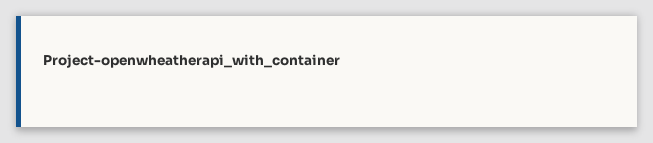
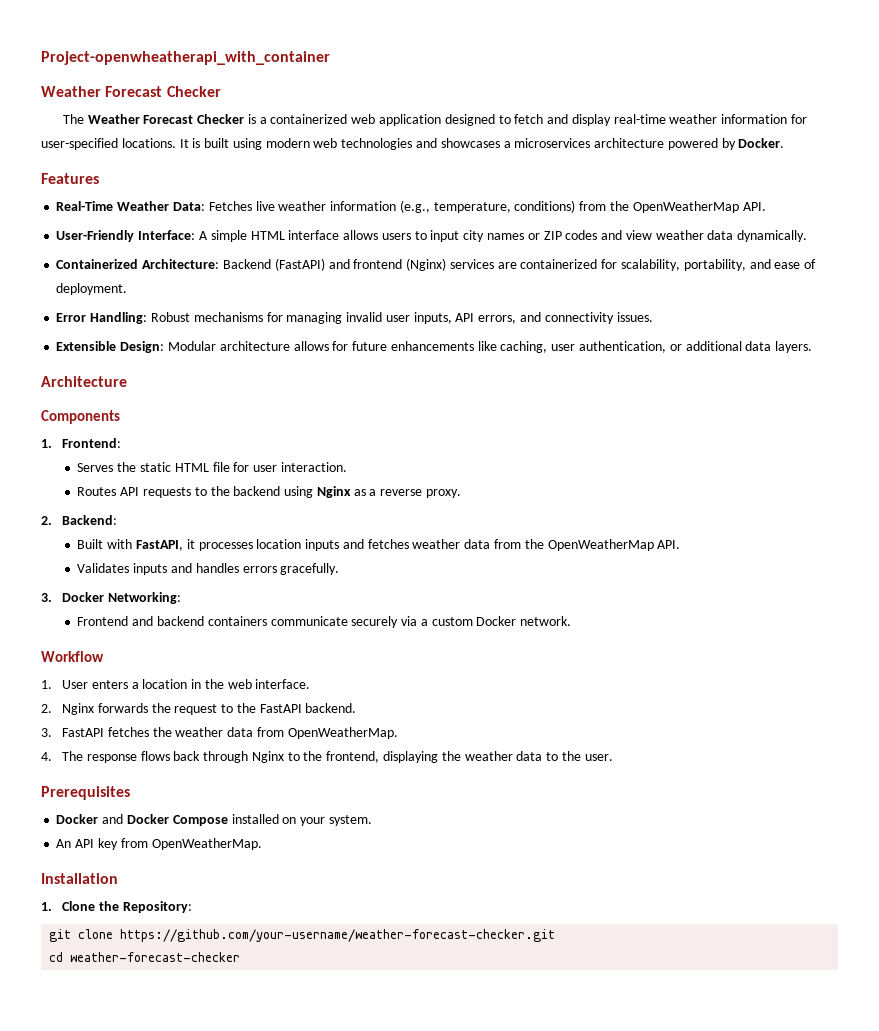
(340, 61) none -> [41,86,221,97] [62,114,808,126] [41,138,785,150] [41,173,99,184] [56,200,766,213] [56,230,808,242] [56,258,817,271] [56,283,128,295] [56,312,653,324] [56,341,813,353] [41,376,127,387] [41,410,120,424] [41,438,121,448] [77,462,347,472] [77,486,461,498] [41,515,117,525] [77,539,681,551] [77,563,340,575] [41,592,181,604] [77,616,572,628] [41,651,104,662] [41,679,311,689] [41,703,357,715] [41,727,398,739] [41,751,613,763] [41,786,130,800] [56,814,372,826] [56,838,262,850] [41,873,118,884] [41,901,192,913] [49,929,556,942] [49,952,241,962] // Weather Forecast Checker // The Weather Forecast Checker is a containerized web application designed to fetch and display real-time weather information for user-specified locations. It is built using modern web technologies and showcases a microservices architecture powered by Docker. // Features // Real-Time Weather Data: Fetches live weather information (e.g., temperature, conditions) from the OpenWeatherMap API. // User-Friendly Interface: A simple HTML interface allows users to input city names or ZIP codes and view weather data dynamically. // Containerized Architecture: Backend (FastAPI) and frontend (Nginx) services are containerized for scalability, portability, and ease of deployment. // Error Handling: Robust mechanisms for managing invalid user inputs, API errors, and connectivity issues. // Extensible Design: Modular architecture allows for future enhancements like caching, user authentication, or additional data layers. // Architecture // Components // 1. Frontend: // Serves the static HTML file for user interaction. // Routes API requests to the backend using Nginx as a reverse proxy. // 2. Backend: // Built with FastAPI, it processes location inputs and fetches weather data from the OpenWeatherMap API. // Validates inputs and handles errors gracefully. // 3. Docker Networking: // Frontend and backend containers communicate securely via a custom Docker network. // Workflow // 1. User enters a location in the web interface. // 2. Nginx forwards the request to the FastAPI backend. // 3. FastAPI fetches the weather data from OpenWeatherMap. // 4. The response flows back through Nginx to the frontend, displaying the weather data to the user. // Prerequisites // Docker and Docker Compose installed on your system. // An API key from OpenWeatherMap. // Installation // 1. Clone the Repository: // git clone https://github.com/your-username/weather-forecast-checker.git // cd weather-forecast-checker

